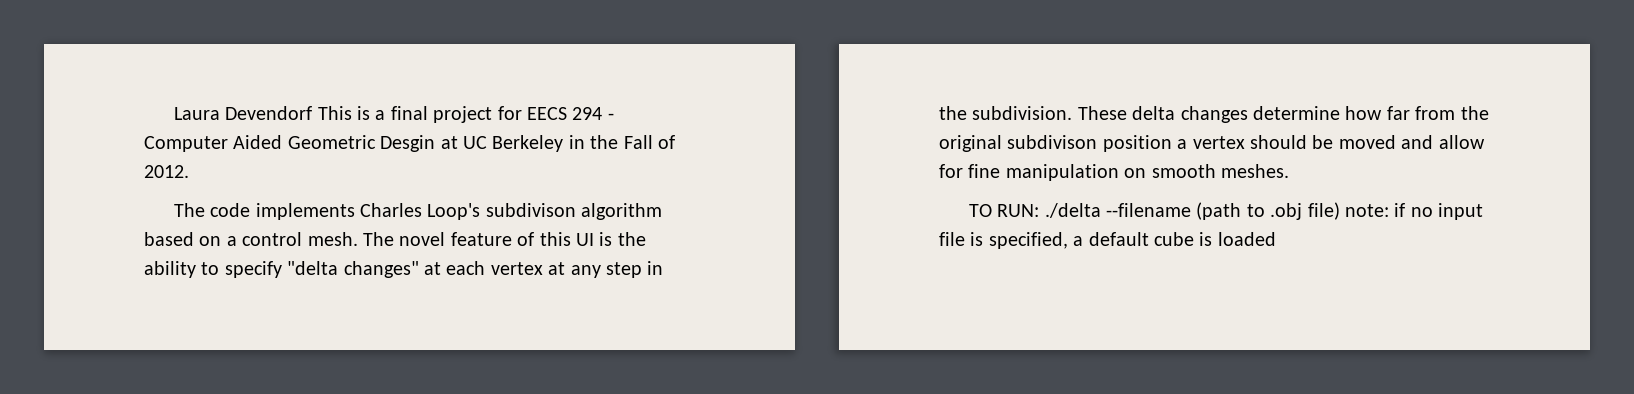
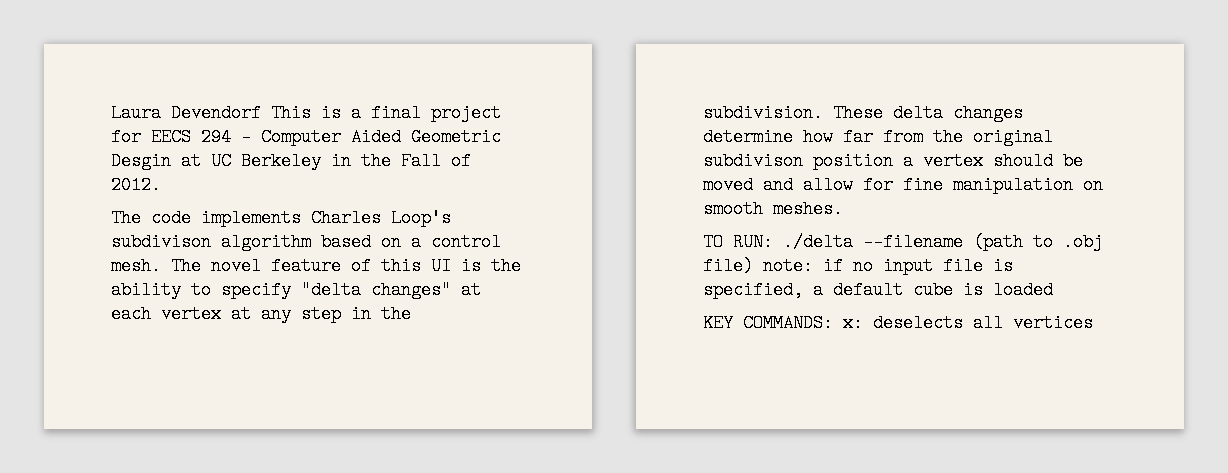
(1276, 239) none -> [703,314,1093,332] // KEY COMMANDS: x: deselects all vertices

